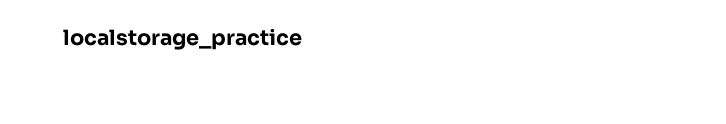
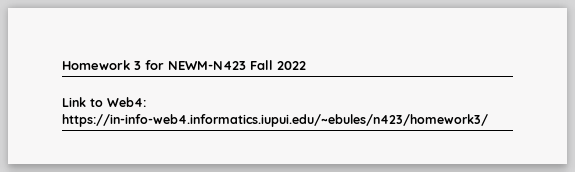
[63,28,302,50] localstorage_practice -> [62,60,306,70] [62,97,146,107] [62,114,488,127] Homework 3 for NEWM-N423 Fall 2022 // Link to Web4: https://in-info-web4.informatics.iupui.edu/~ebules/n423/homework3/

